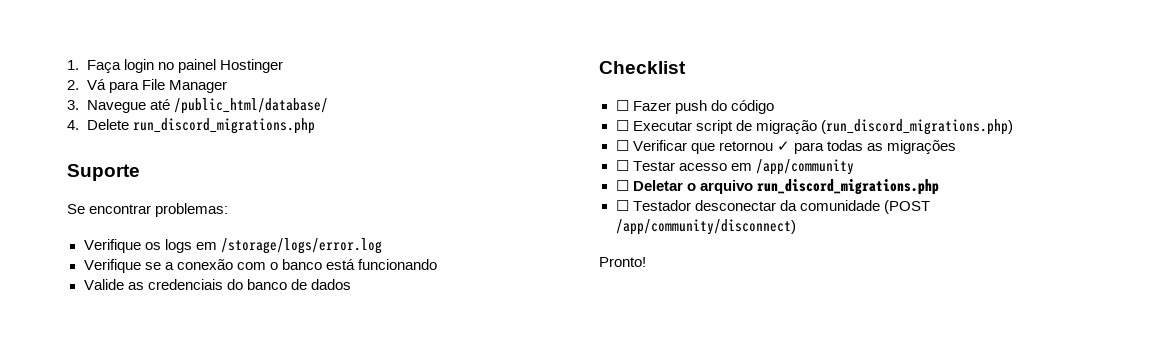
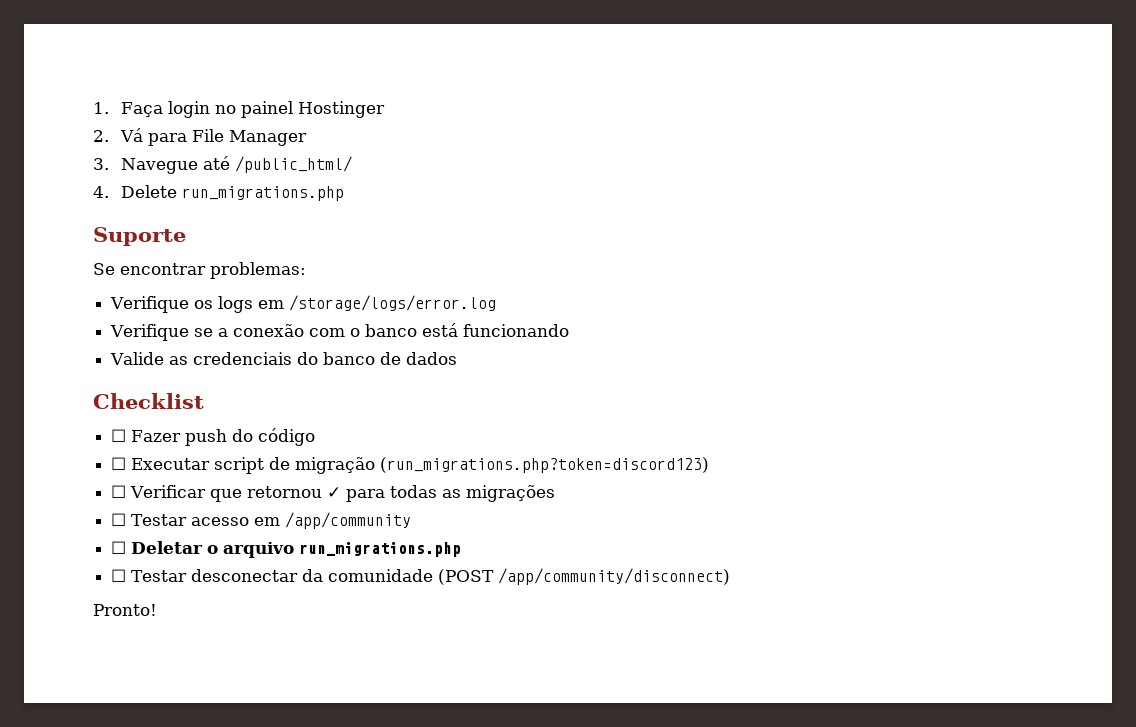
[174,98,329,114] /public_html/database/ -> [235,156,353,173] /public_html/
[132,118,315,134] run_discord_migrations.php -> [182,186,345,201] run_migrations.php
[820,119,1013,135] (run_discord_migrations.php) -> [380,457,710,473] (run_migrations.php?token=discord123)
[756,179,939,195] [615,200,691,211] run_discord_migrations.php // ☐ Testador -> [299,542,462,557] [111,569,188,582] run_migrations.php // ☐ Testar

